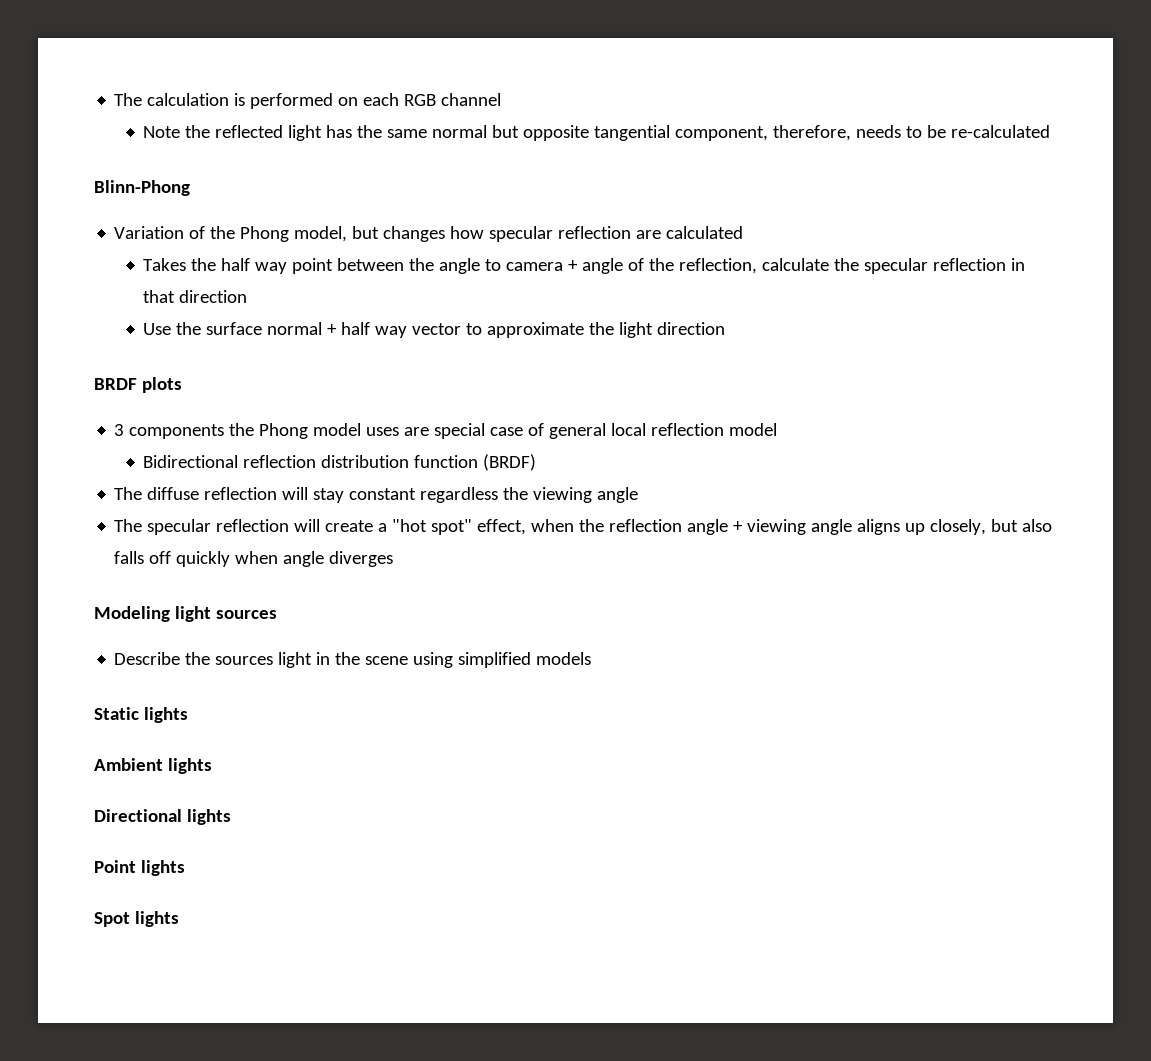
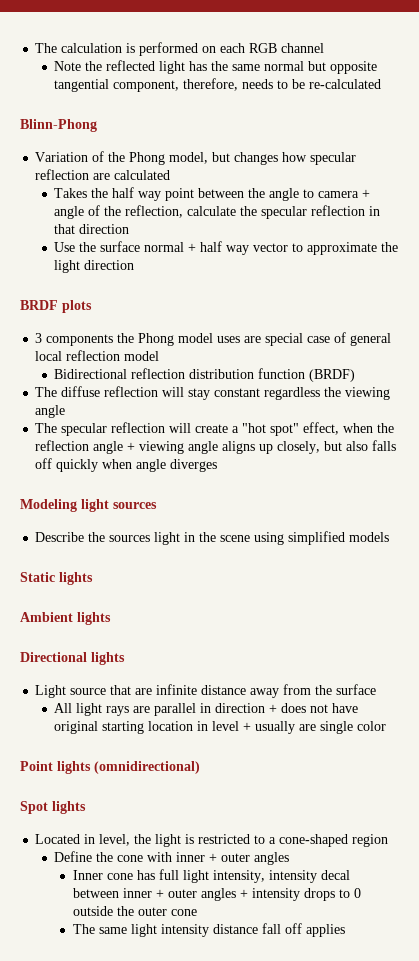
(231, 817) none -> [35,684,377,698] [54,703,359,716] [54,721,387,734] // Light source that are infinite distance away from the surface // All light rays are parallel in direction + does not have original starting location in level + usually are single color
(185, 868) none -> [94,761,200,774] (omnidirectional)
(179, 919) none -> [35,834,389,847] [54,851,290,865] [72,869,350,883] [72,888,361,901] [72,906,197,916] [72,923,345,937] // Located in level, the light is restricted to a cone-shaped region // Define the cone with inner + outer angles // Inner cone has full light intensity, intensity decal between inner + outer angles + intensity drops to 0 outside the outer cone // The same light intensity distance fall off applies

